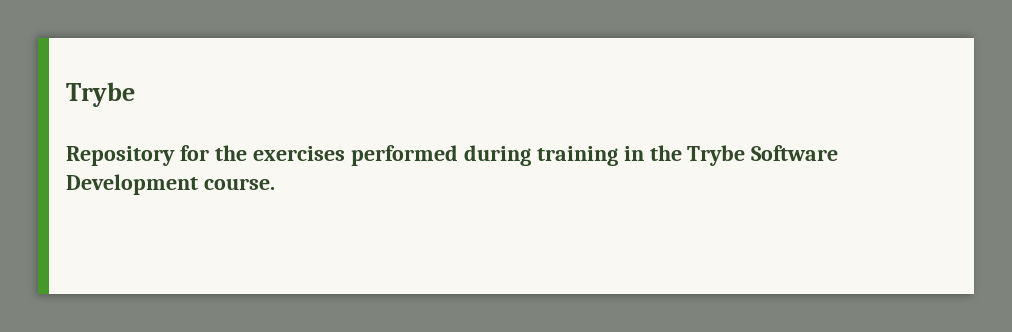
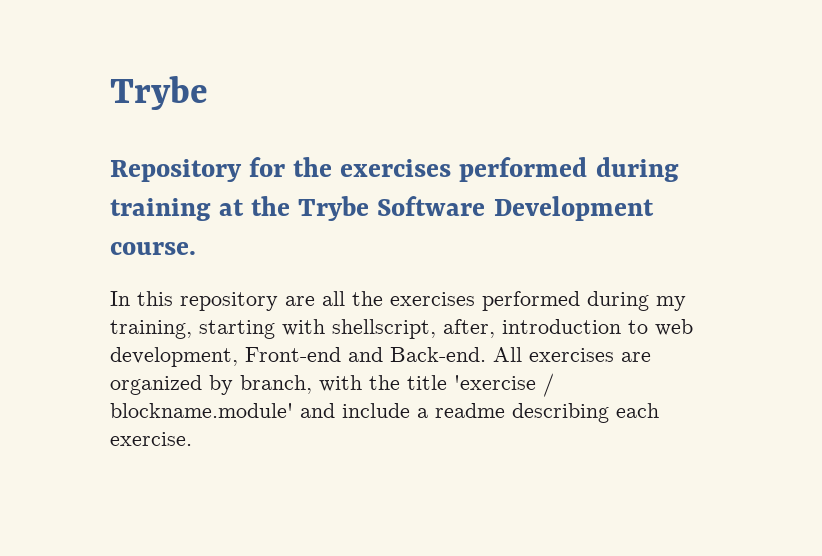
[623,146,644,161] in -> [219,199,245,216] at
(275, 184) none -> [110,291,686,311] [110,319,693,339] [110,347,651,367] [110,373,554,397] [110,403,659,423] [110,432,192,446] // In this repository are all the exercises performed during my training, starting with shellscript, after, introduction to web development, Front-end and Back-end. All exercises are organized by branch, with the title 'exercise / blockname.module' and include a readme describing each exercise.

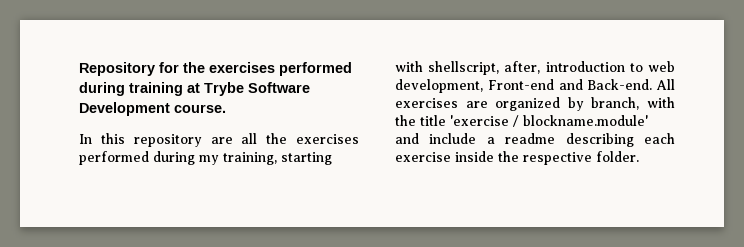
[110,76,208,110] Trybe // -> (79, 69) none
[251,196,291,216] the -> (200, 88) none
[110,432,192,446] exercise. -> [395,151,639,165] exercise inside the respective folder.

